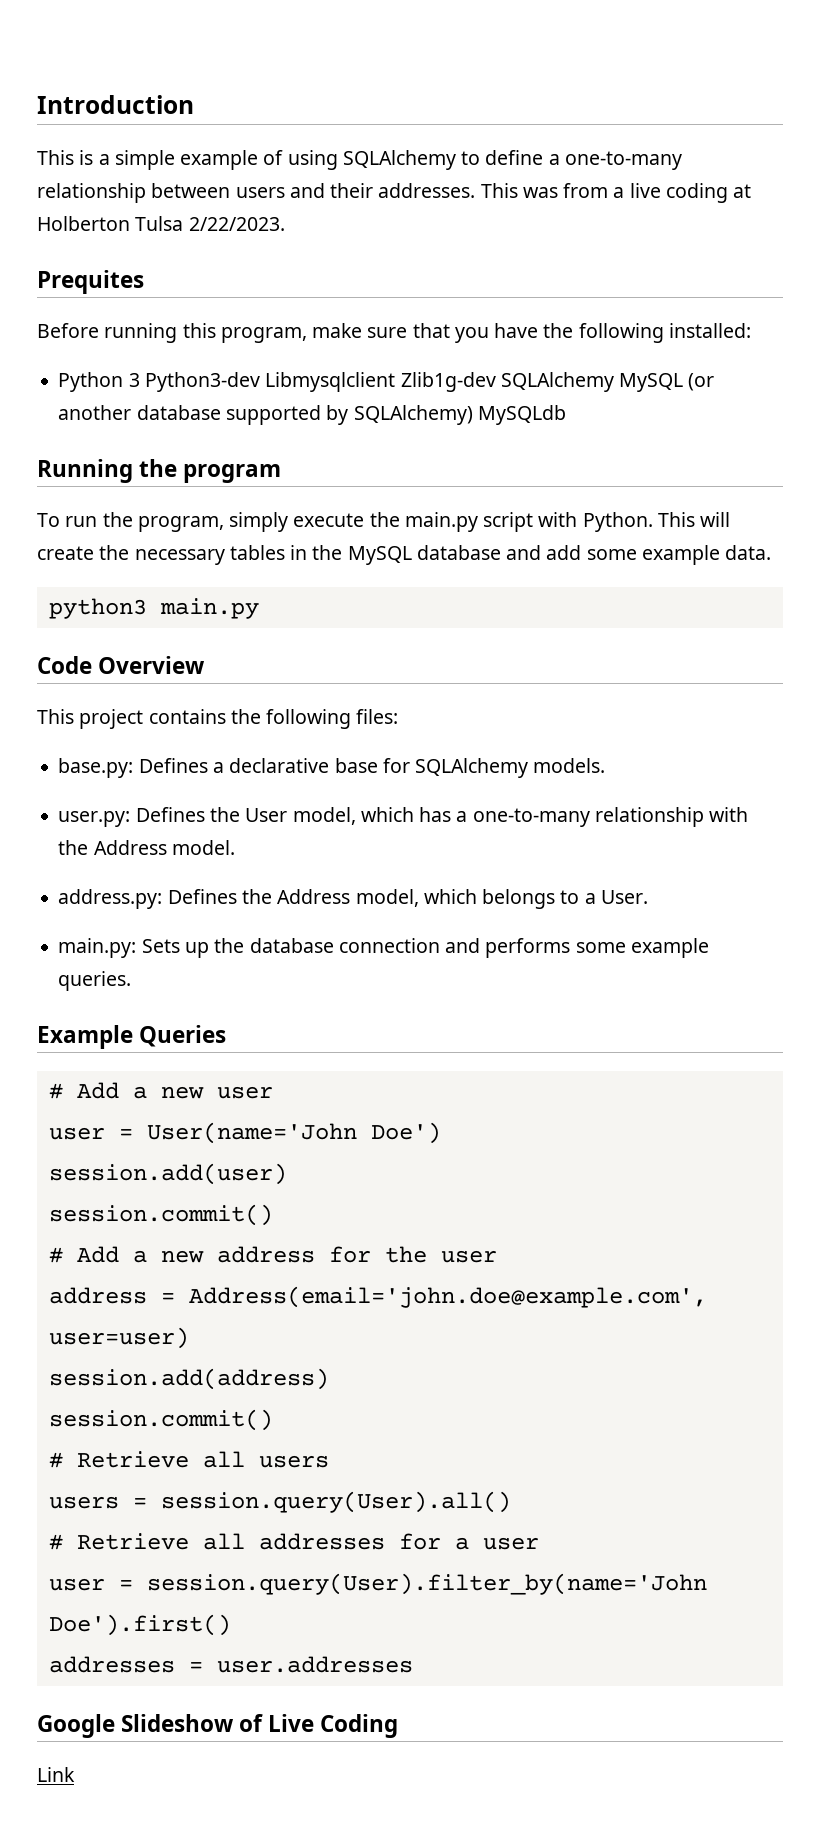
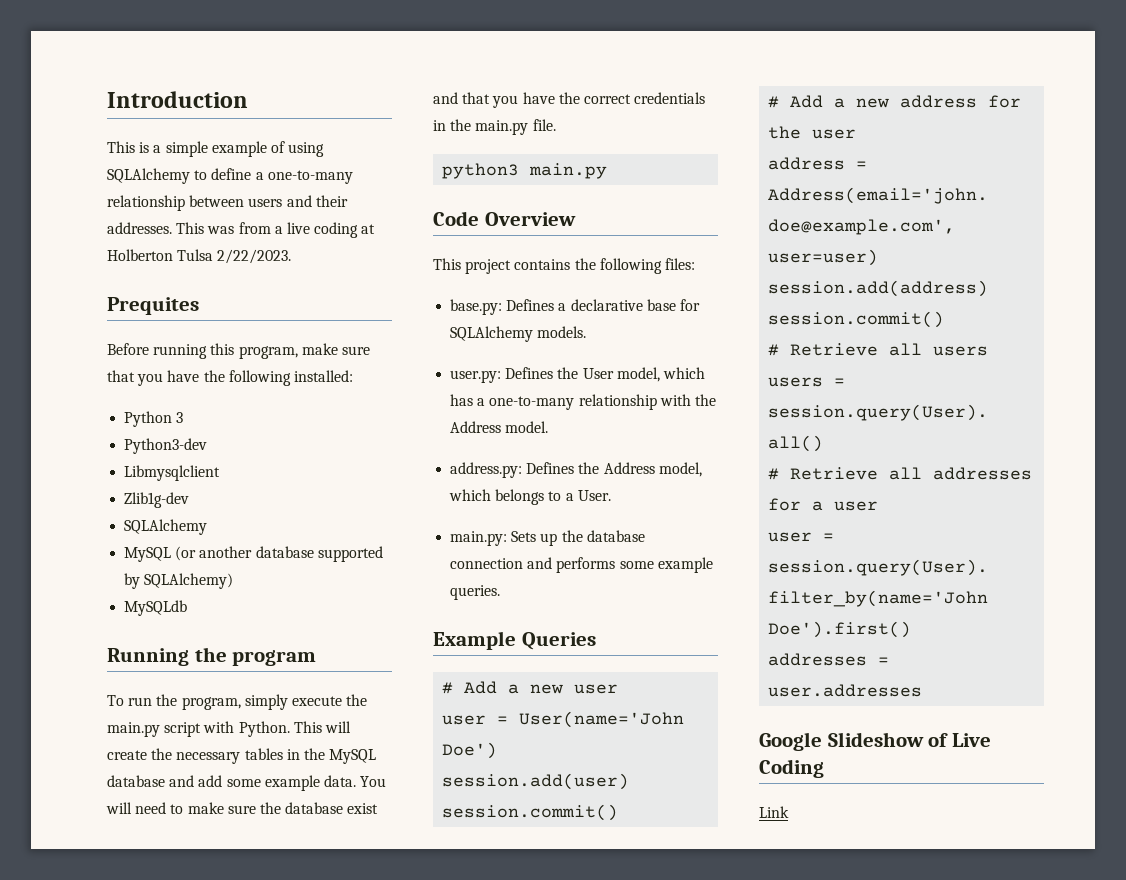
(140, 380) none -> (184, 417) //
(260, 382) none -> (208, 446) //
(396, 382) none -> (221, 473) //
[500,372,614,392] SQLAlchemy -> [124,519,208,535] // SQLAlchemy //
(473, 415) none -> (234, 581) //
(772, 552) none -> [360,776,387,787] [106,802,379,814] [433,92,706,108] [433,119,556,135] You will need to make sure the database exist and that you have the correct credentials in the main.py file.

